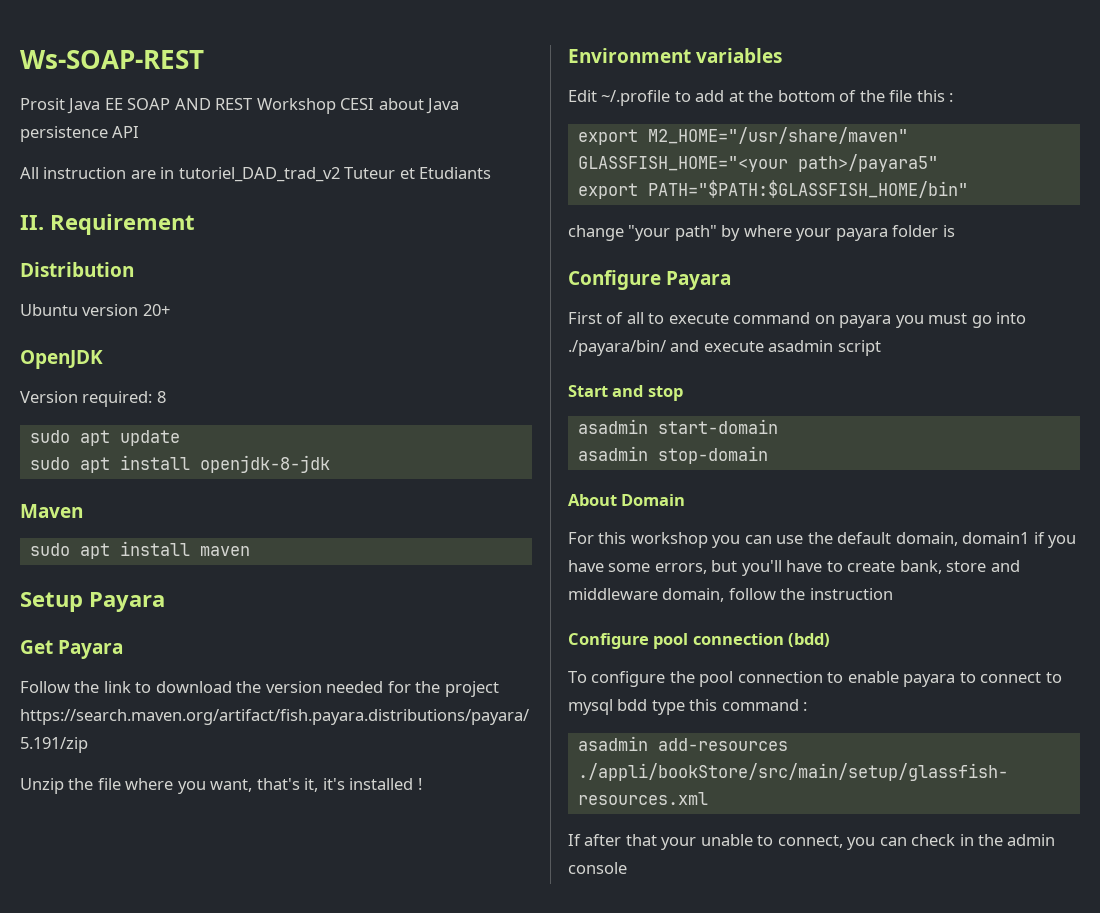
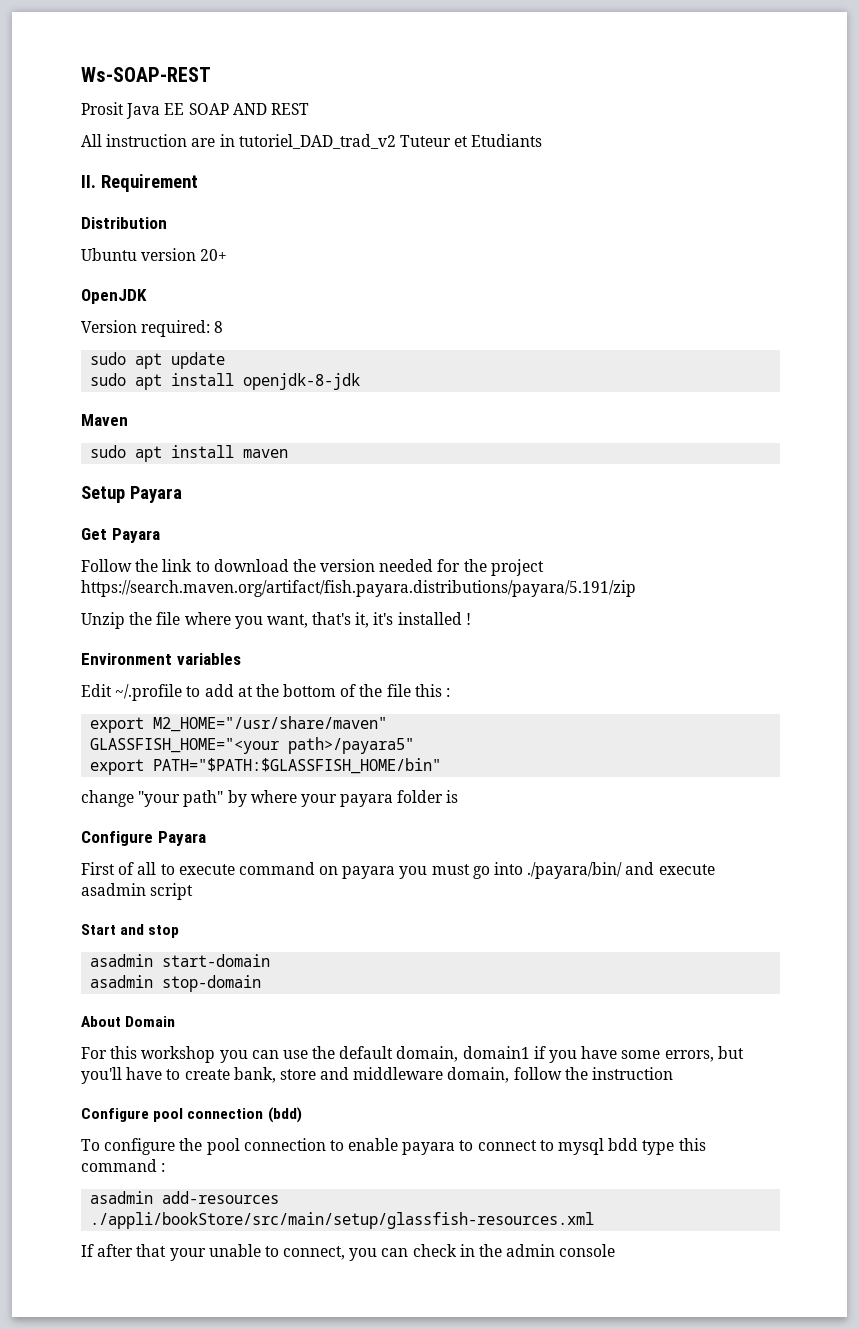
[256,98,460,114] [20,126,140,142] Workshop CESI about Java persistence API -> (309, 109) none

